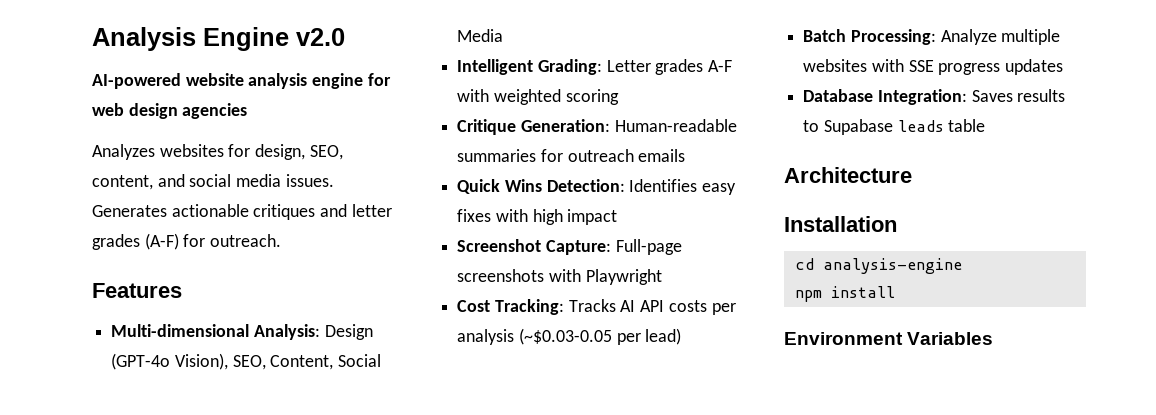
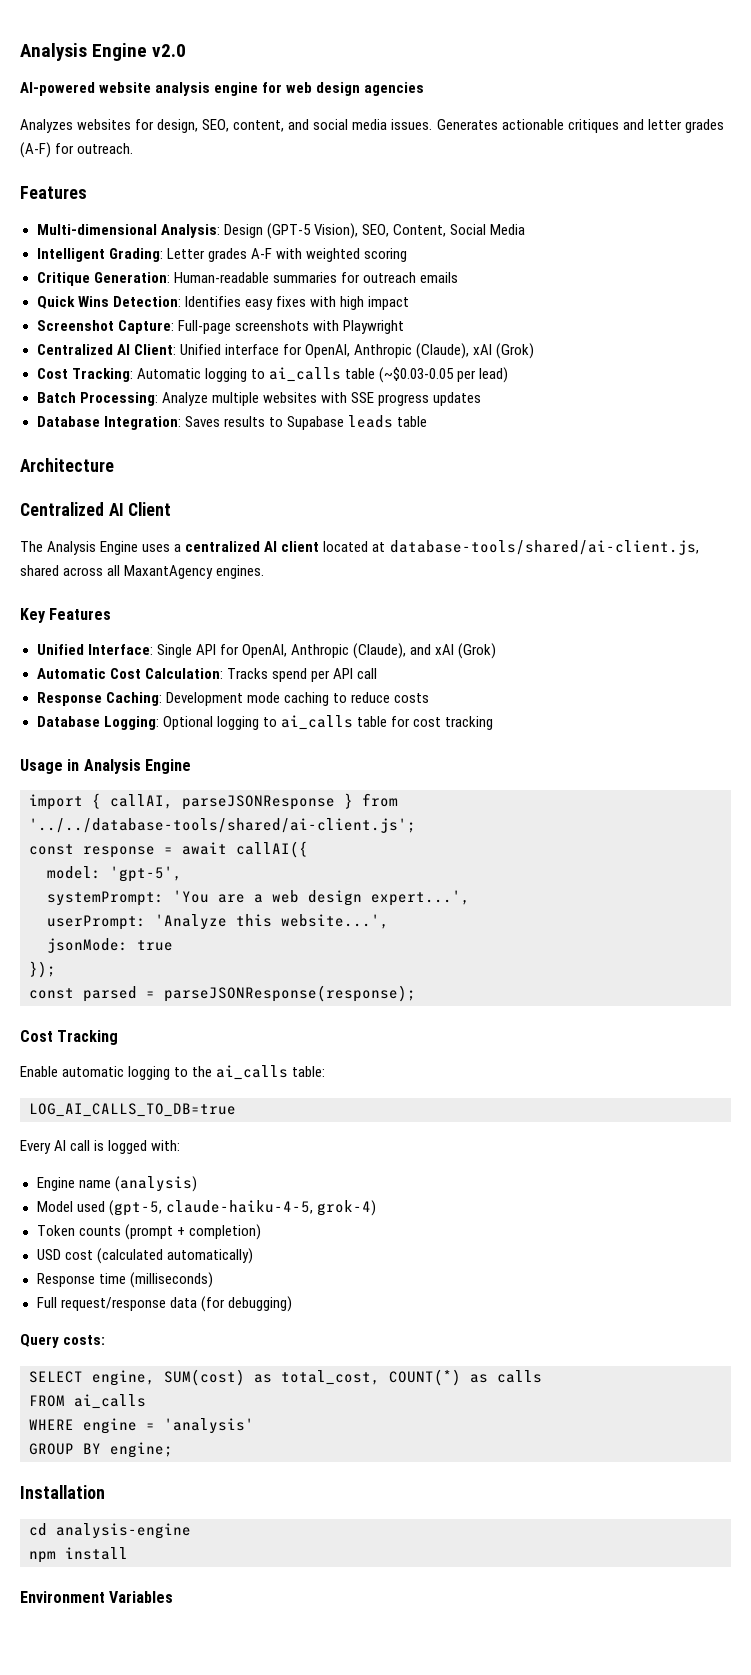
[111,353,171,370] (GPT-4o -> [266,223,311,239] (GPT-5
[457,299,736,315] [457,329,515,345] Cost Tracking: Tracks AI API costs per analysis -> [36,343,535,359] [36,367,375,382] Centralized AI Client: Unified interface for OpenAI, Anthropic (Claude), xAI (Grok) // Cost Tracking: Automatic logging to ai_calls table
(912, 175) none -> [20,502,172,516] [20,540,699,555] [20,565,265,579] [20,608,112,623] [36,643,497,659] [36,668,377,682] [36,692,429,706] [36,715,493,730] [20,759,191,774] [29,793,398,810] [29,818,416,833] [29,841,308,858] [47,866,182,882] [47,890,470,906] [47,914,389,930] [47,938,173,953] [29,961,56,978] [29,985,416,1002] [20,1030,119,1045] [20,1065,326,1080] [29,1103,236,1117] [20,1140,181,1154] [36,1176,197,1192] [36,1200,376,1216] [36,1224,261,1240] [36,1248,253,1264] [36,1272,213,1288] [36,1296,292,1312] [20,1334,106,1348] [29,1369,542,1386] [29,1394,146,1409] [29,1418,254,1434] [29,1442,173,1458] // Centralized AI Client // The Analysis Engine uses a centralized AI client located at database-tools/shared/ai-client.js, shared across all MaxantAgency engines. // Key Features // Unified Interface: Single API for OpenAI, Anthropic (Claude), and xAI (Grok) // Automatic Cost Calculation: Tracks spend per API call // Response Caching: Development mode caching to reduce costs // Database Logging: Optional logging to ai_calls table for cost tracking // Usage in Analysis Engine // import { callAI, parseJSONResponse } from '../../database-tools/shared/ai-client.js'; // const response = await callAI({ // model: 'gpt-5', // systemPrompt: 'You are a web design expert...', // userPrompt: 'Analyze this website...', // jsonMode: true // }); // const parsed = parseJSONResponse(response); // Cost Tracking // Enable automatic logging to the ai_calls table: // LOG_AI_CALLS_TO_DB=true // Every AI call is logged with: // Engine name (analysis) // Model used (gpt-5, claude-haiku-4-5, grok-4) // Token counts (prompt + completion) // USD cost (calculated automatically) // Response time (milliseconds) // Full request/response data (for debugging) // Query costs: // SELECT engine, SUM(cost) as total_cost, COUNT(*) as calls // FROM ai_calls // WHERE engine = 'analysis' // GROUP BY engine;

